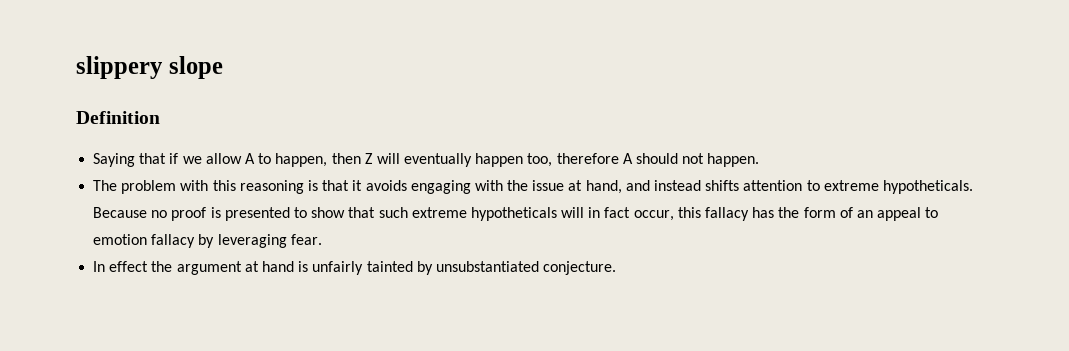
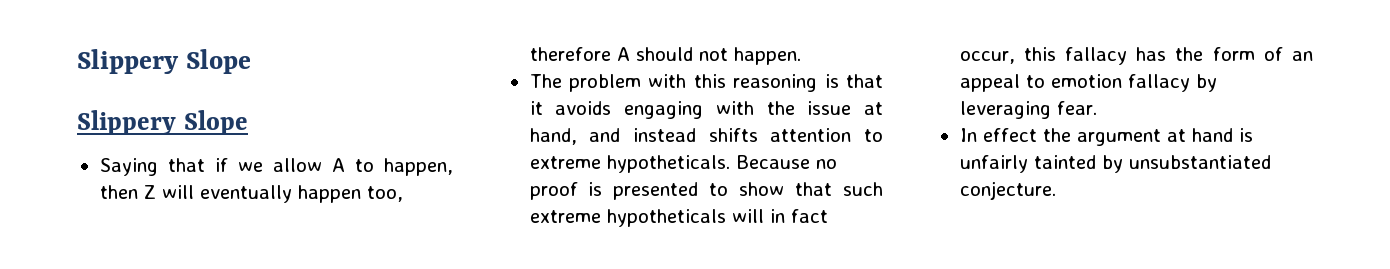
[76,56,223,79] [76,111,160,124] slippery slope // Definition -> [77,49,251,74] [77,110,248,135] Slippery Slope // Slippery Slope

